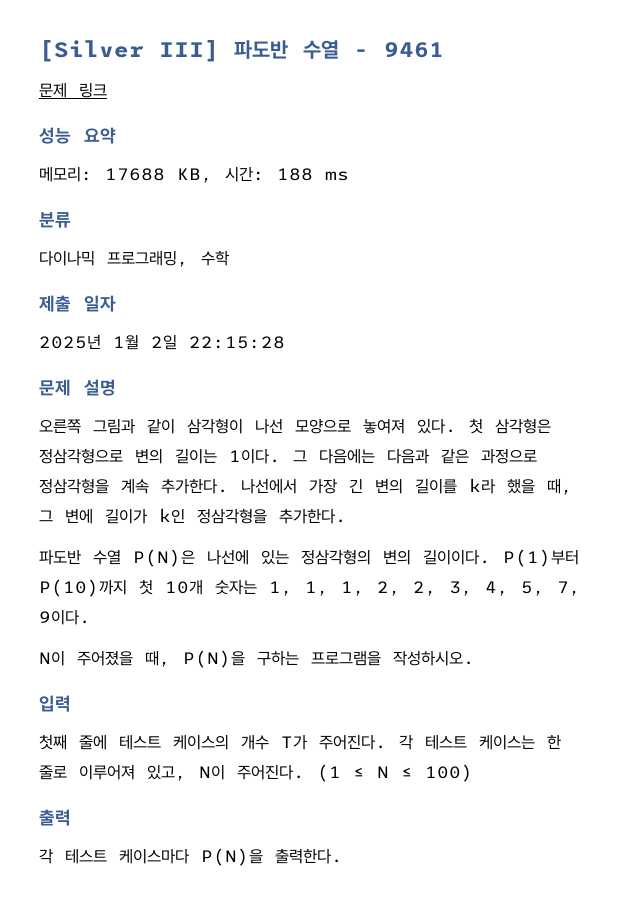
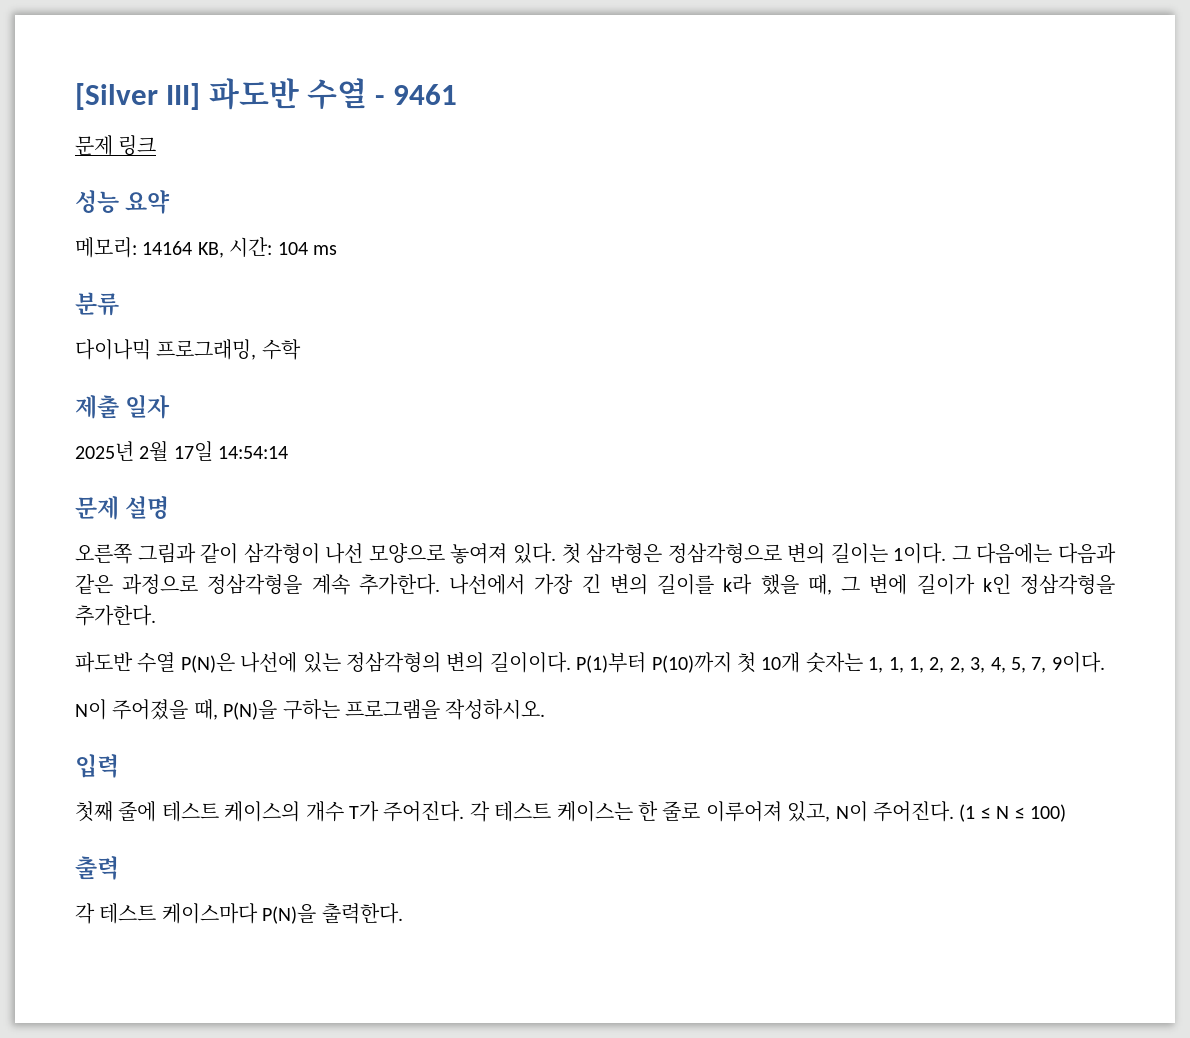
[105,168,165,181] 17688 -> [142,241,193,255] 14164
[277,168,313,181] 188 -> [277,242,308,255] 104
[113,334,285,350] 1월 2일 22:15:28 -> [139,440,289,461] 2월 17일 14:54:14

